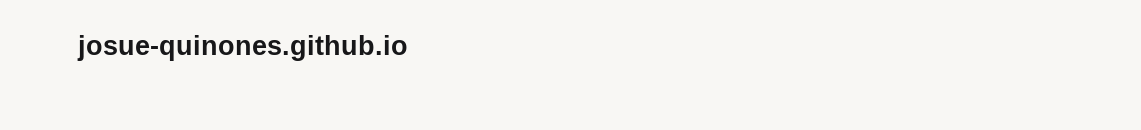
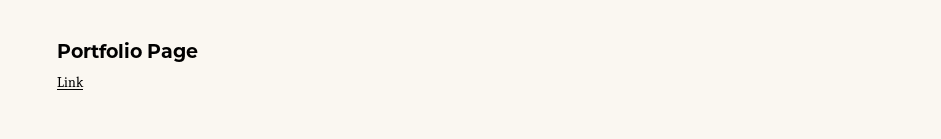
[77,35,408,61] josue-quinones.github.io -> [57,42,199,62] [57,76,84,87] Portfolio Page // Link

